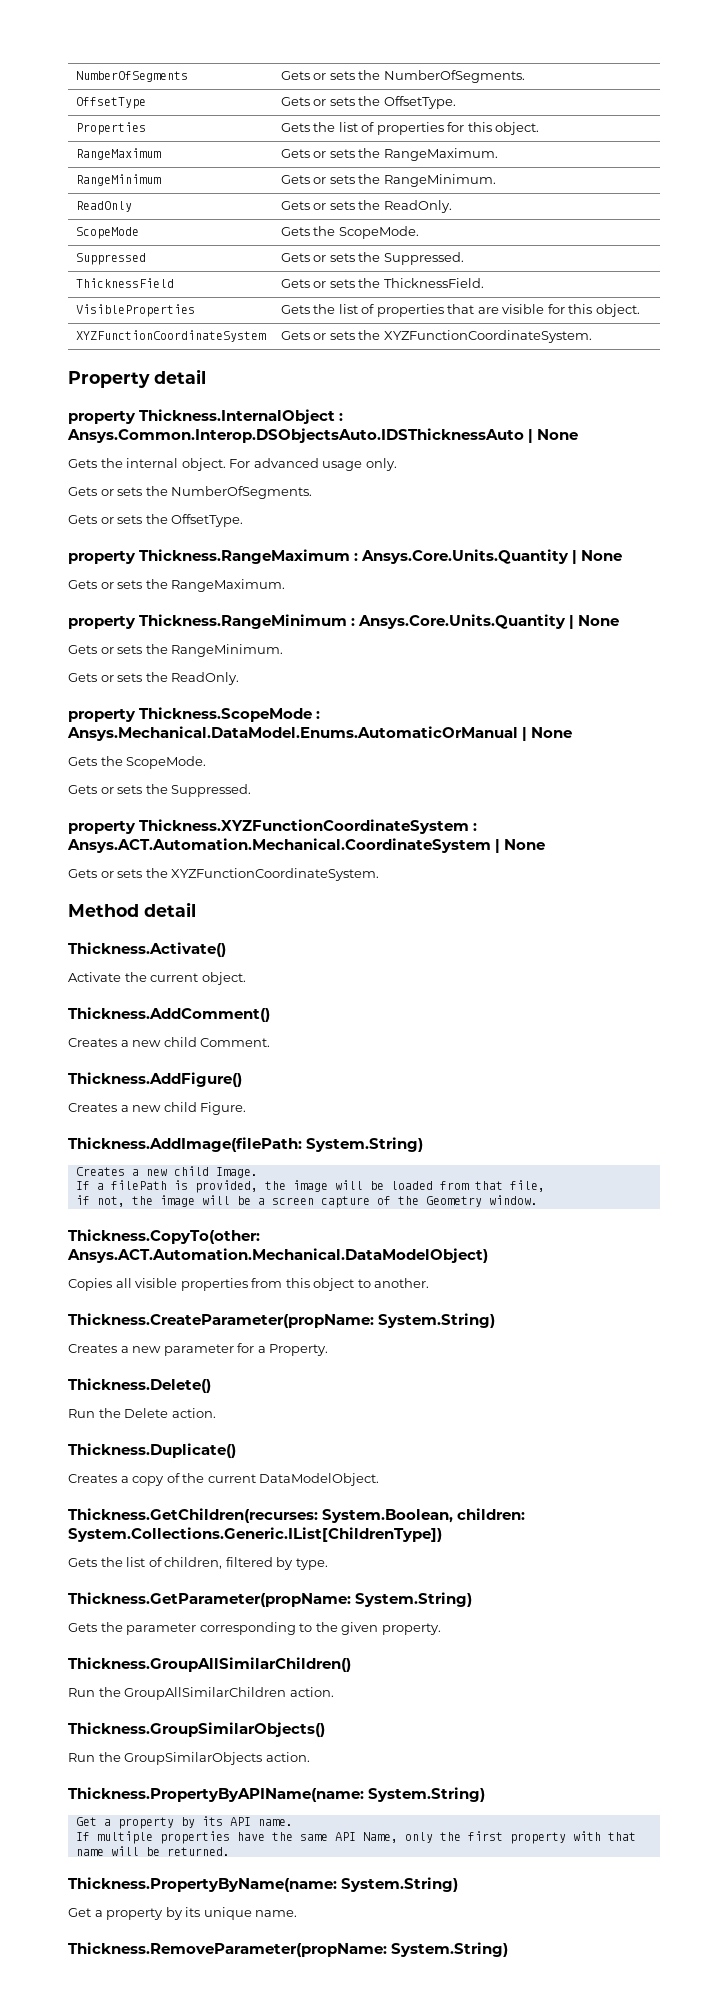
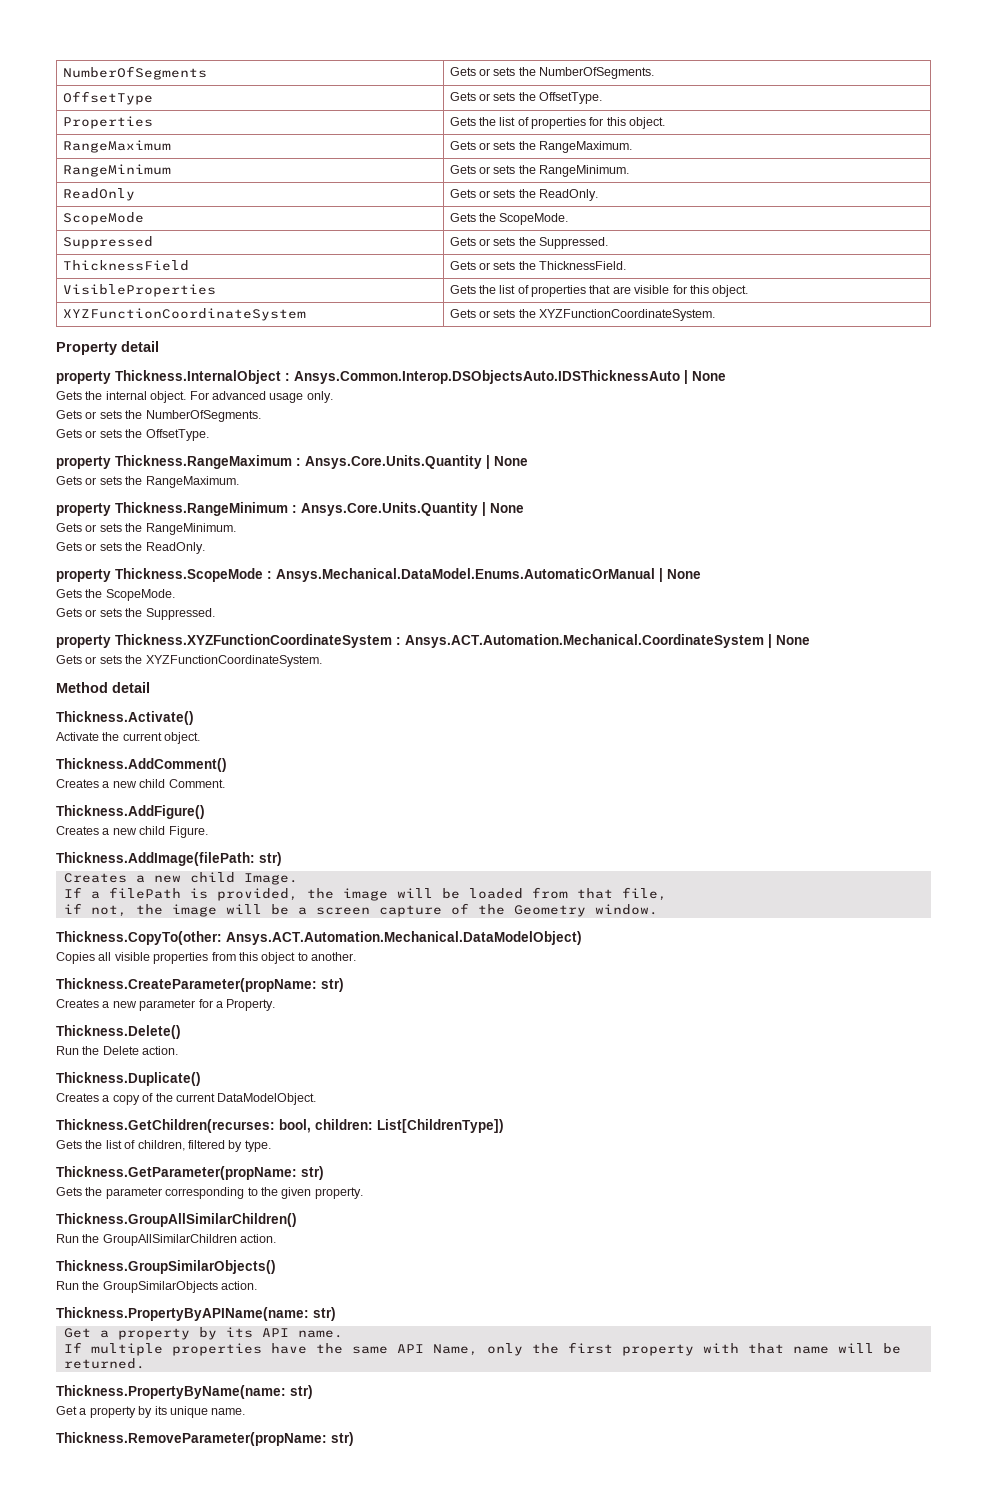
[306,1137,424,1152] System.String) -> [259,852,282,866] str)
[378,1313,496,1328] System.String) -> [321,978,344,992] str)
[322,1508,526,1523] [68,1527,442,1542] System.Boolean, children: System.Collections.Generic.IList[ChildrenType]) -> [279,1119,504,1133] bool, children: List[ChildrenType])
[355,1592,473,1607] System.String) -> [301,1166,324,1180] str)
[368,1787,486,1802] System.String) -> [313,1307,336,1321] str)
[341,1877,459,1892] System.String) -> [290,1385,313,1399] str)
[391,1942,509,1957] System.String) -> [331,1432,354,1446] str)

